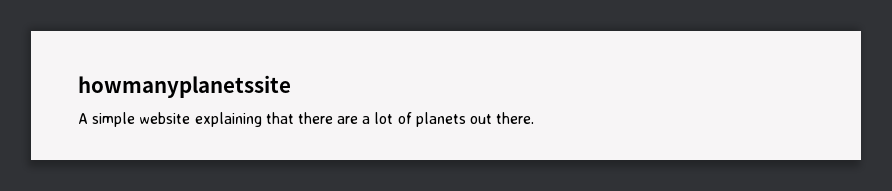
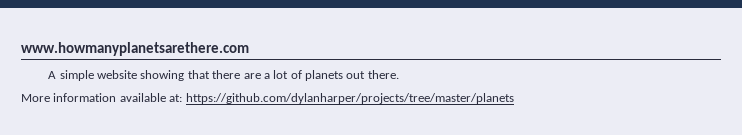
[78,75,291,98] howmanyplanetssite -> [21,42,249,56] www.howmanyplanetsarethere.com
[194,112,262,127] explaining -> [140,70,185,81] showing
(535, 118) none -> [21,93,514,104] // More information available at: https://github.com/dylanharper/projects/tree/master/planets

